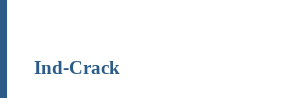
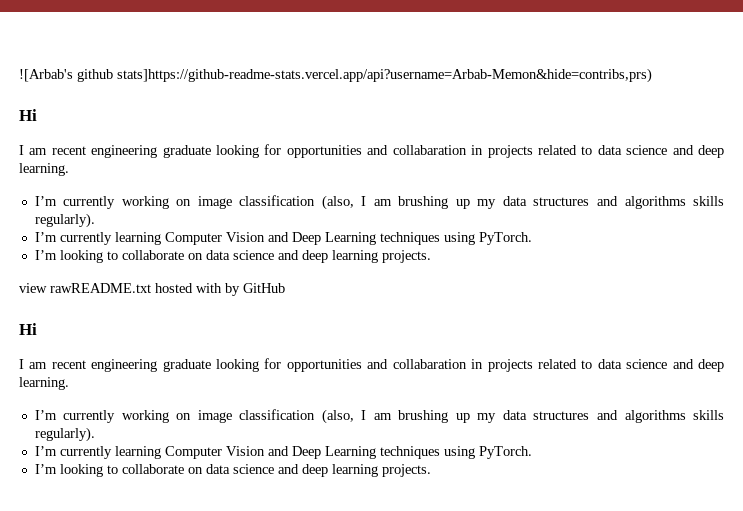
[34,61,120,74] Ind-Crack -> [19,68,652,83] [19,109,37,121] [19,144,724,158] [19,163,69,176] [34,195,724,210] [34,213,95,228] [34,232,532,245] [34,250,431,263] [19,283,285,296] [19,323,37,335] [19,358,724,372] [19,377,69,390] [34,409,724,424] [34,427,95,442] [34,446,532,459] [34,464,431,477] ![Arbab's github stats]https://github-readme-stats.vercel.app/api?username=Arbab-Memon&hide=contribs,prs) // Hi // I am recent engineering graduate looking for opportunities and collabaration in projects related to data science and deep learning. // I’m currently working on image classification (also, I am brushing up my data structures and algorithms skills regularly). // I’m currently learning Computer Vision and Deep Learning techniques using PyTorch. // I’m looking to collaborate on data science and deep learning projects. // view rawREADME.txt hosted with by GitHub // Hi // I am recent engineering graduate looking for opportunities and collabaration in projects related to data science and deep learning. // I’m currently working on image classification (also, I am brushing up my data structures and algorithms skills regularly). // I’m currently learning Computer Vision and Deep Learning techniques using PyTorch. // I’m looking to collaborate on data science and deep learning projects.

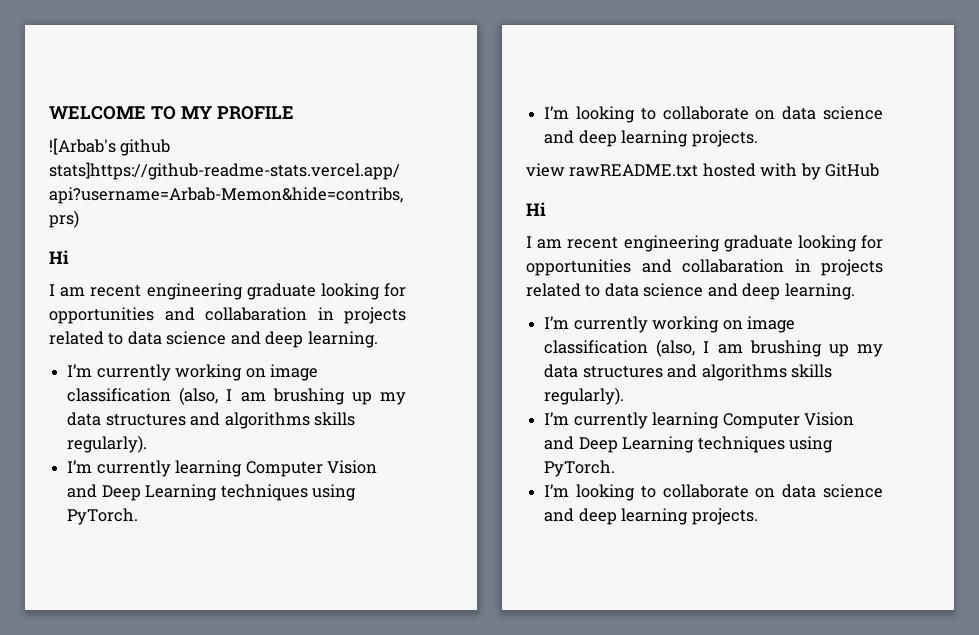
(19, 75) none -> [49,106,294,120] WELCOME TO MY PROFILE //

